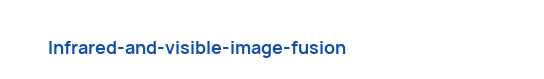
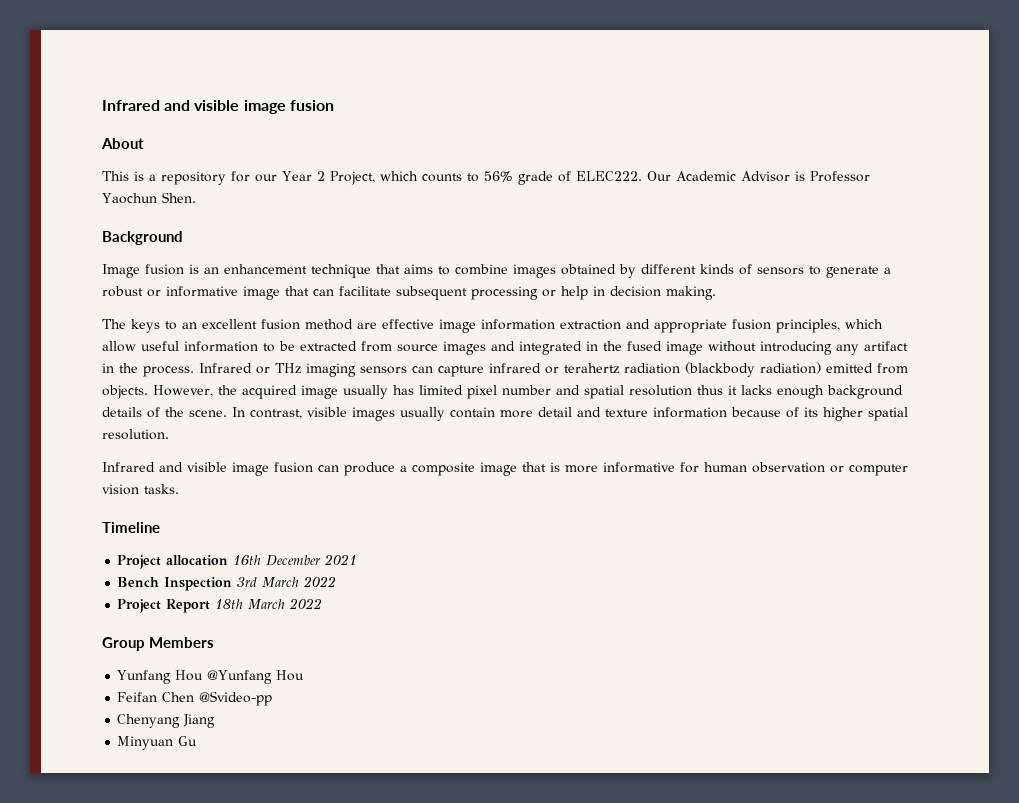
[48,41,346,58] Infrared-and-visible-image-fusion -> [102,100,334,114] [101,138,144,149] [102,171,870,185] [102,192,196,204] [102,231,183,245] [102,264,891,278] [102,286,716,300] [102,319,883,333] [102,341,908,355] [102,362,908,377] [102,385,903,399] [102,407,908,421] [102,429,169,440] [102,462,908,476] [102,484,179,495] [102,522,160,533] [117,554,358,569] [117,576,337,591] [117,598,323,613] [102,637,215,651] [117,670,305,684] [117,691,273,706] [117,714,216,728] [117,736,198,750] Infrared and visible image fusion // About // This is a repository for our Year 2 Project, which counts to 56% grade of ELEC222. Our Academic Advisor is Professor Yaochun Shen. // Background // Image fusion is an enhancement technique that aims to combine images obtained by different kinds of sensors to generate a robust or informative image that can facilitate subsequent processing or help in decision making. // The keys to an excellent fusion method are effective image information extraction and appropriate fusion principles, which allow useful information to be extracted from source images and integrated in the fused image without introducing any artifact in the process. Infrared or THz imaging sensors can capture infrared or terahertz radiation (blackbody radiation) emitted from objects. However, the acquired image usually has limited pixel number and spatial resolution thus it lacks enough background details of the scene. In contrast, visible images usually contain more detail and texture information because of its higher spatial resolution. // Infrared and visible image fusion can produce a composite image that is more informative for human observation or computer vision tasks. // Timeline // Project allocation 16th December 2021 // Bench Inspection 3rd March 2022 // Project Report 18th March 2022 // Group Members // Yunfang Hou @Yunfang Hou // Feifan Chen @Svideo-pp // Chenyang Jiang // Minyuan Gu

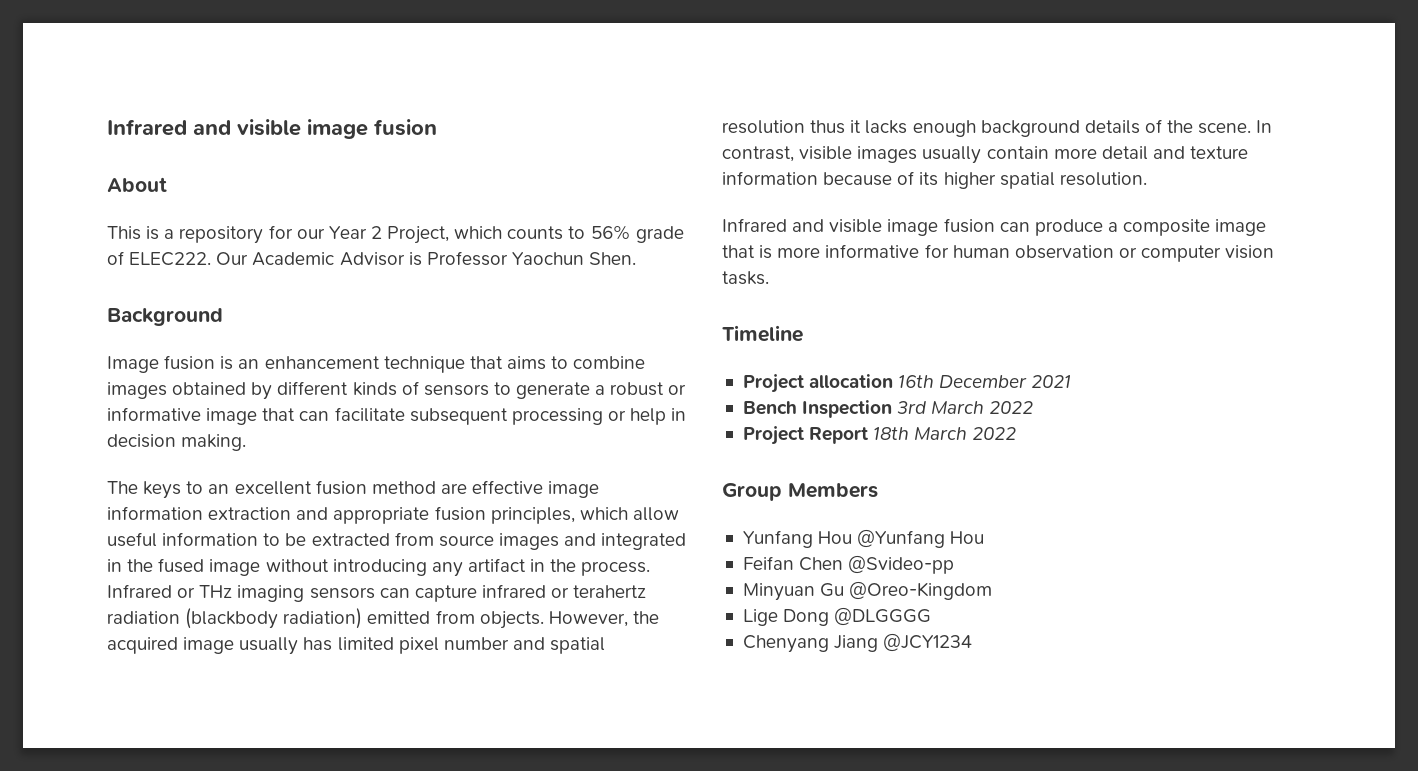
(273, 698) none -> [742,581,993,601] [742,607,932,626] // Minyuan Gu @Oreo-Kingdom // Lige Dong @DLGGGG
[117,736,198,750] // Minyuan Gu -> [883,633,973,652] @JCY1234

